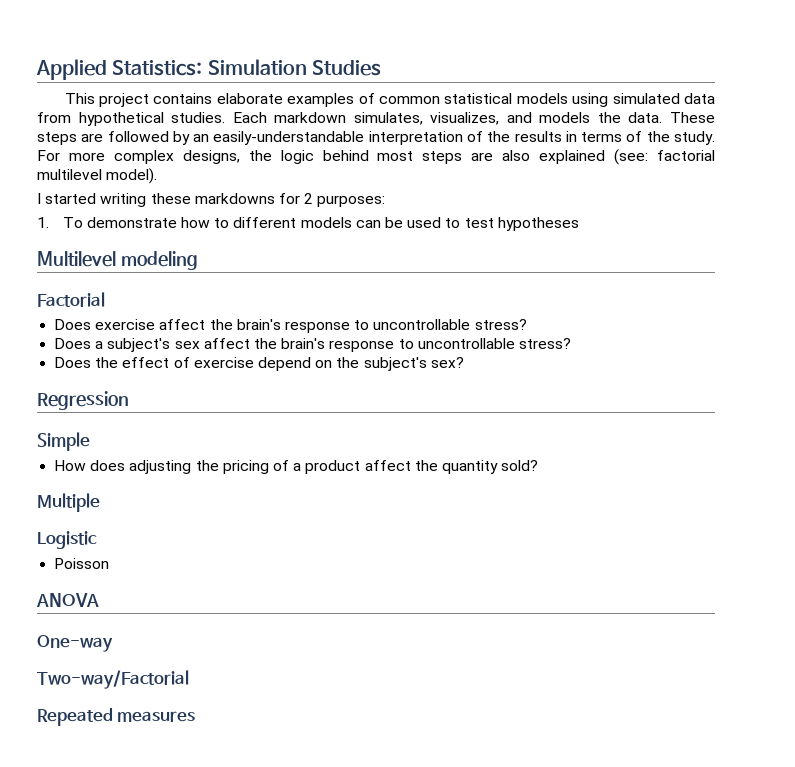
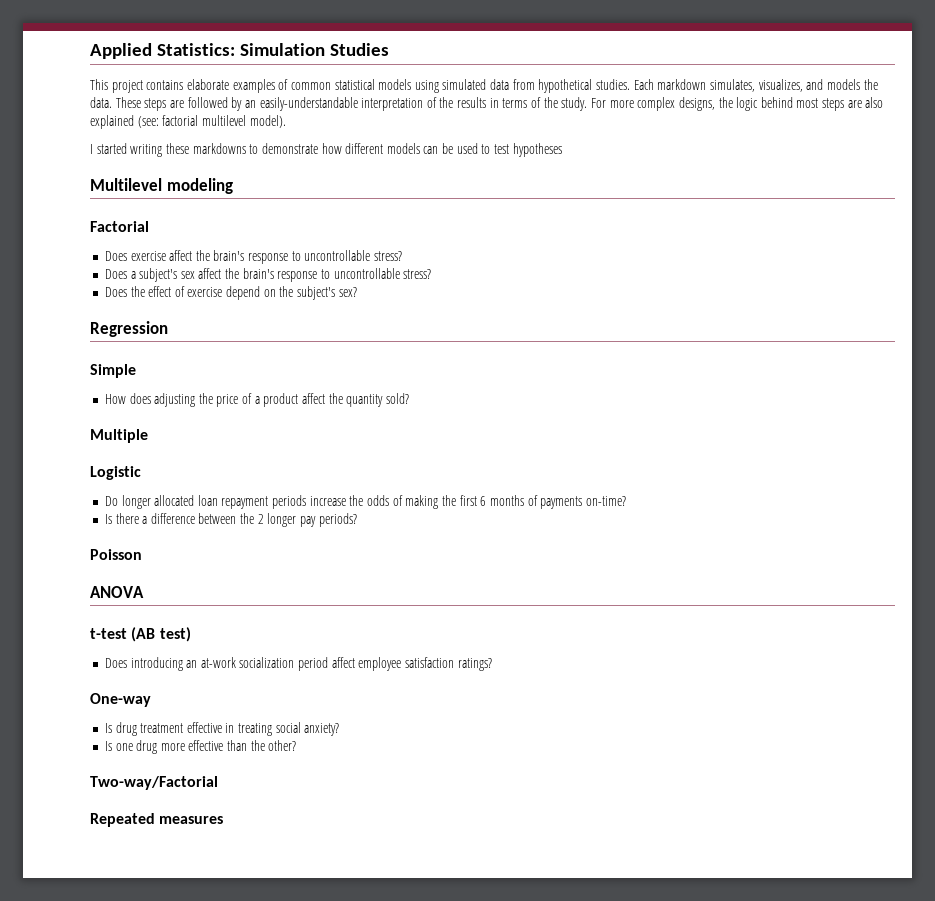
[278,193,386,207] [37,217,83,228] for 2 purposes: // 1. To -> [249,144,259,154] to
[214,218,230,228] to -> (342, 148) none
[222,460,269,474] pricing -> [216,394,239,407] price
[54,558,110,569] [36,593,99,607] [37,635,113,652] Poisson // ANOVA // One-way -> [104,495,626,509] [104,513,357,527] [90,549,142,560] [90,586,144,598] [90,627,191,642] [104,657,492,671] [90,693,151,707] [104,722,340,736] [104,740,297,754] Do longer allocated loan repayment periods increase the odds of making the first 6 months of payments on-time? // Is there a difference between the 2 longer pay periods? // Poisson // ANOVA // t-test (AB test) // Does introducing an at-work socialization period affect employee satisfaction ratings? // One-way // Is drug treatment effective in treating social anxiety? // Is one drug more effective than the other?

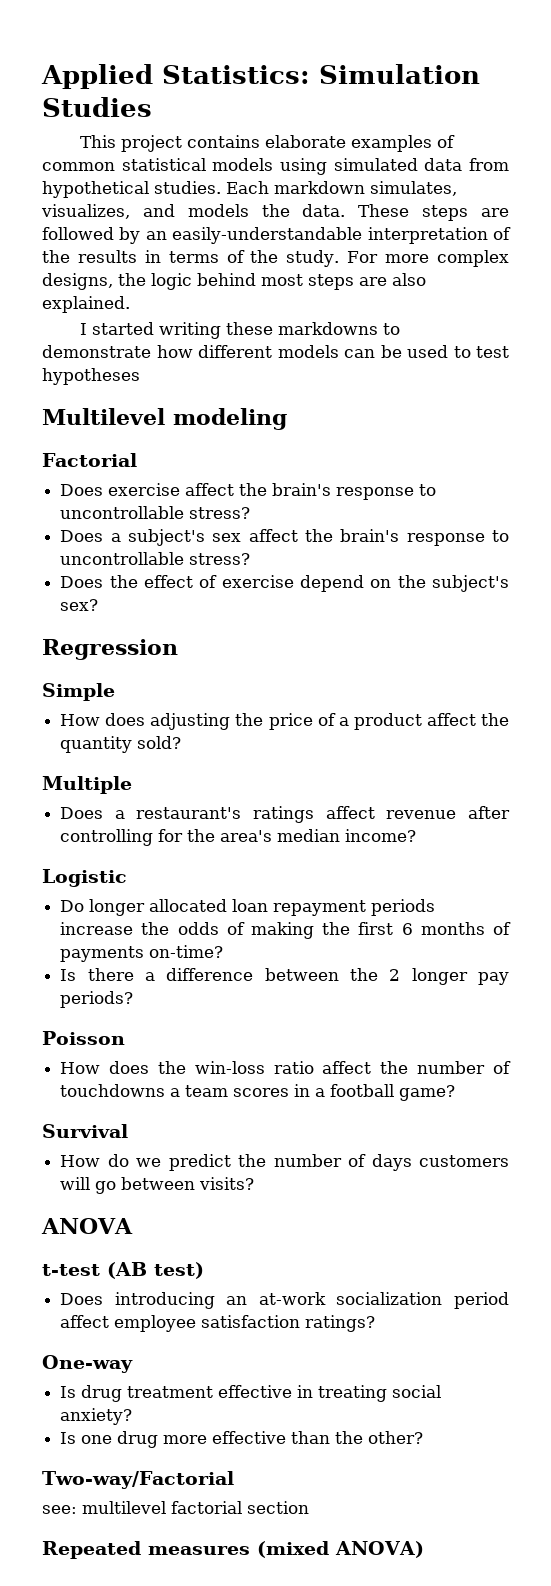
[90,115,286,129] explained (see: factorial multilevel model). -> [42,296,130,313] explained.
(148, 436) none -> [60,806,510,823] [60,829,417,846] // Does a restaurant's ratings affect revenue after controlling for the area's median income?
(142, 554) none -> [60,1061,511,1074] [60,1084,456,1101] [42,1124,128,1138] [60,1154,509,1171] [60,1177,255,1194] // How does the win-loss ratio affect the number of touchdowns a team scores in a football game? // Survival // How do we predict the number of days customers will go between visits?
(218, 783) none -> [42,1501,309,1514] // see: multilevel factorial section
(224, 820) none -> [257,1541,424,1558] (mixed ANOVA)

